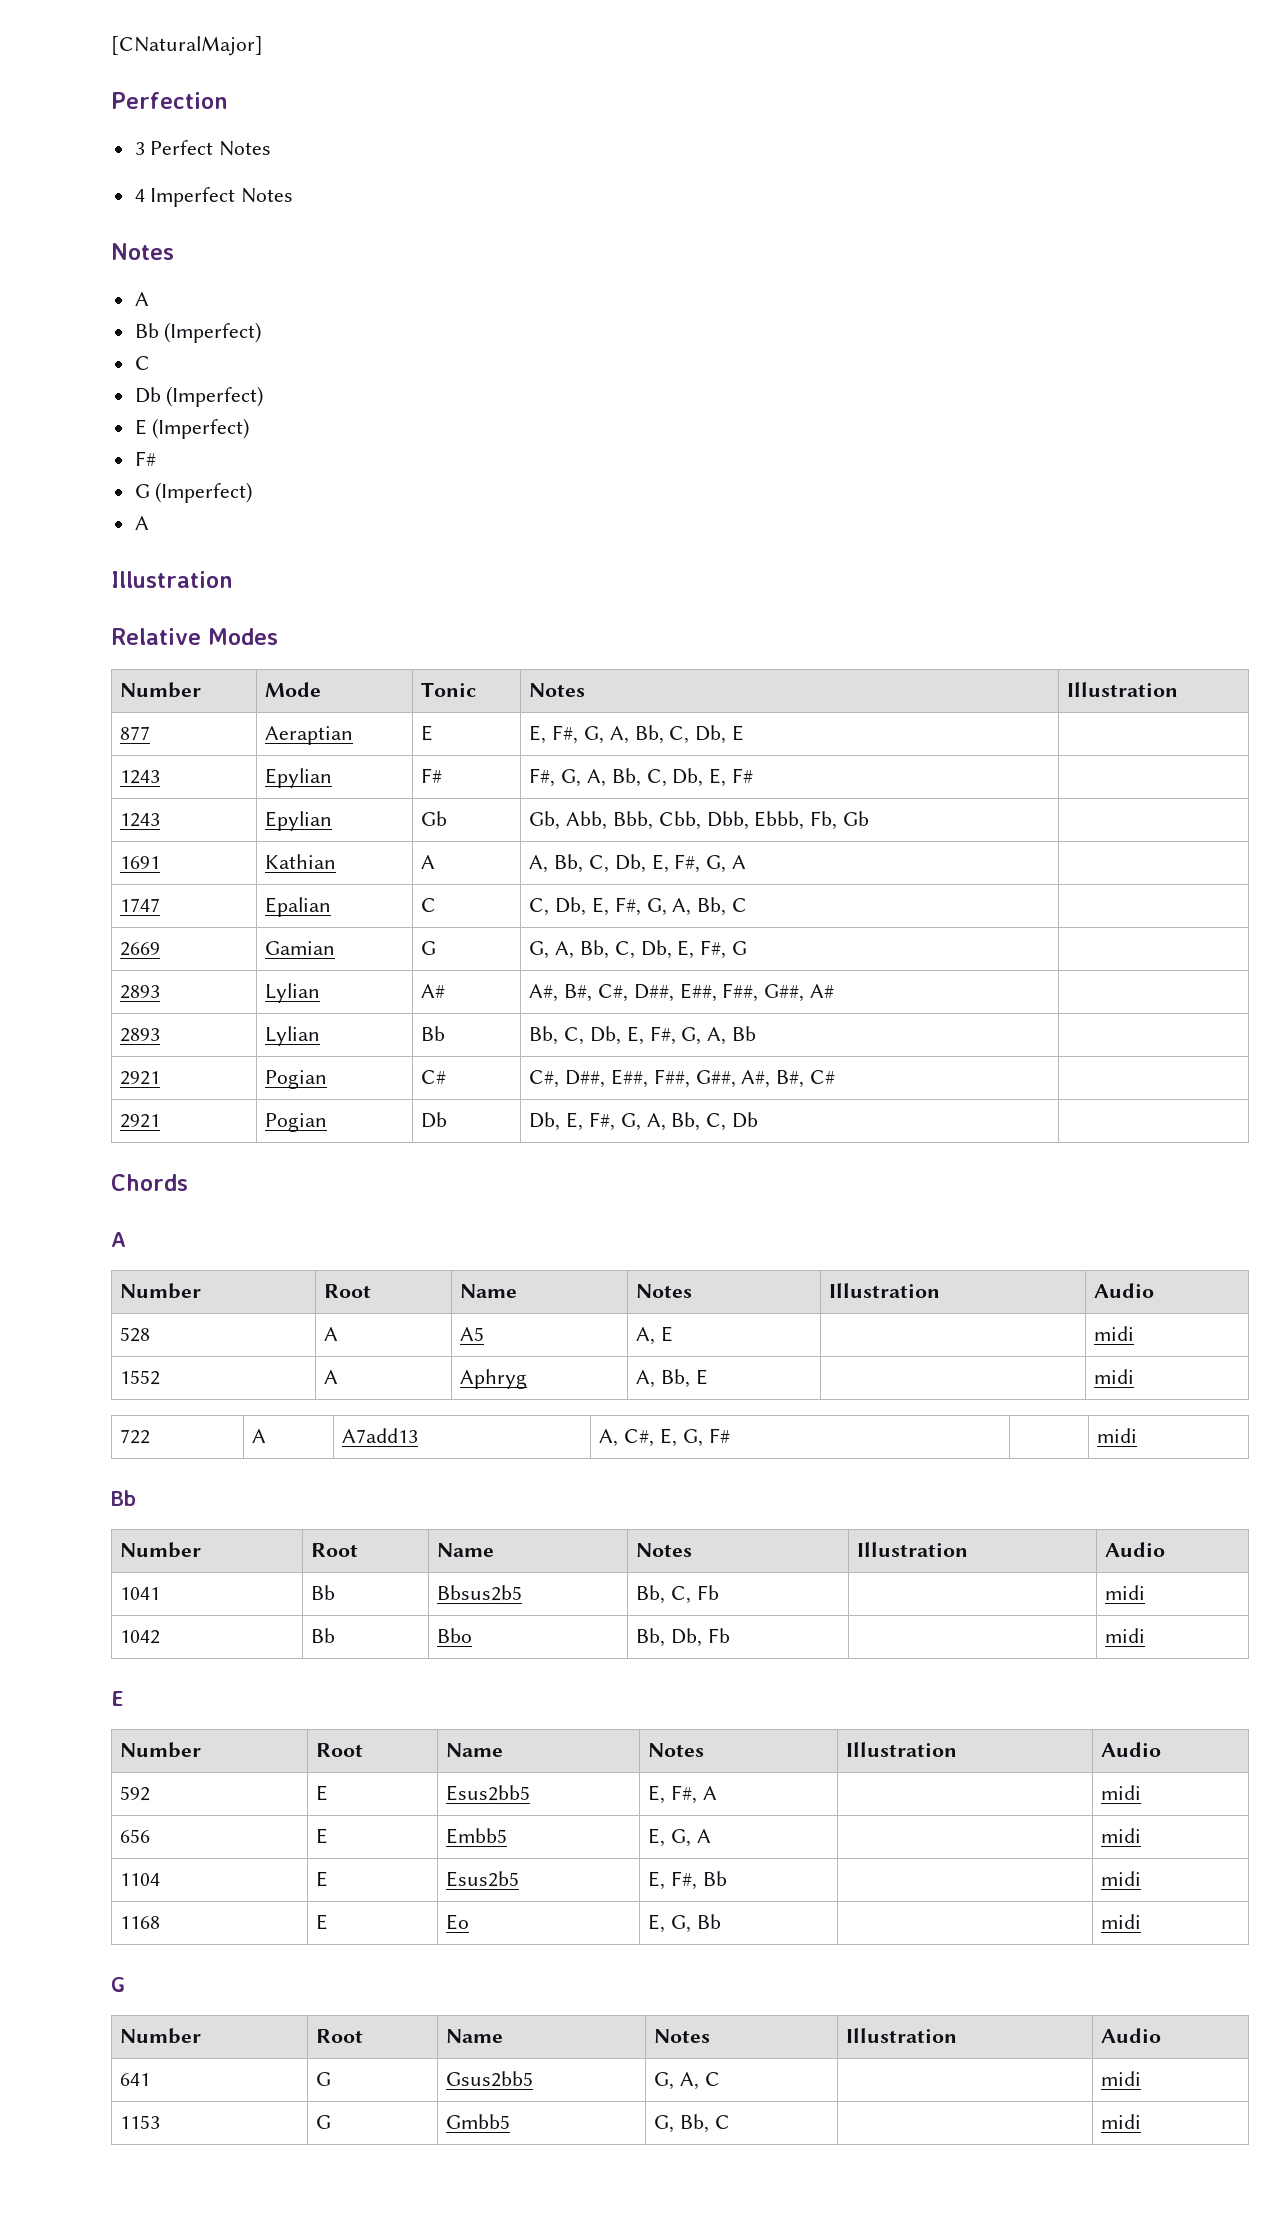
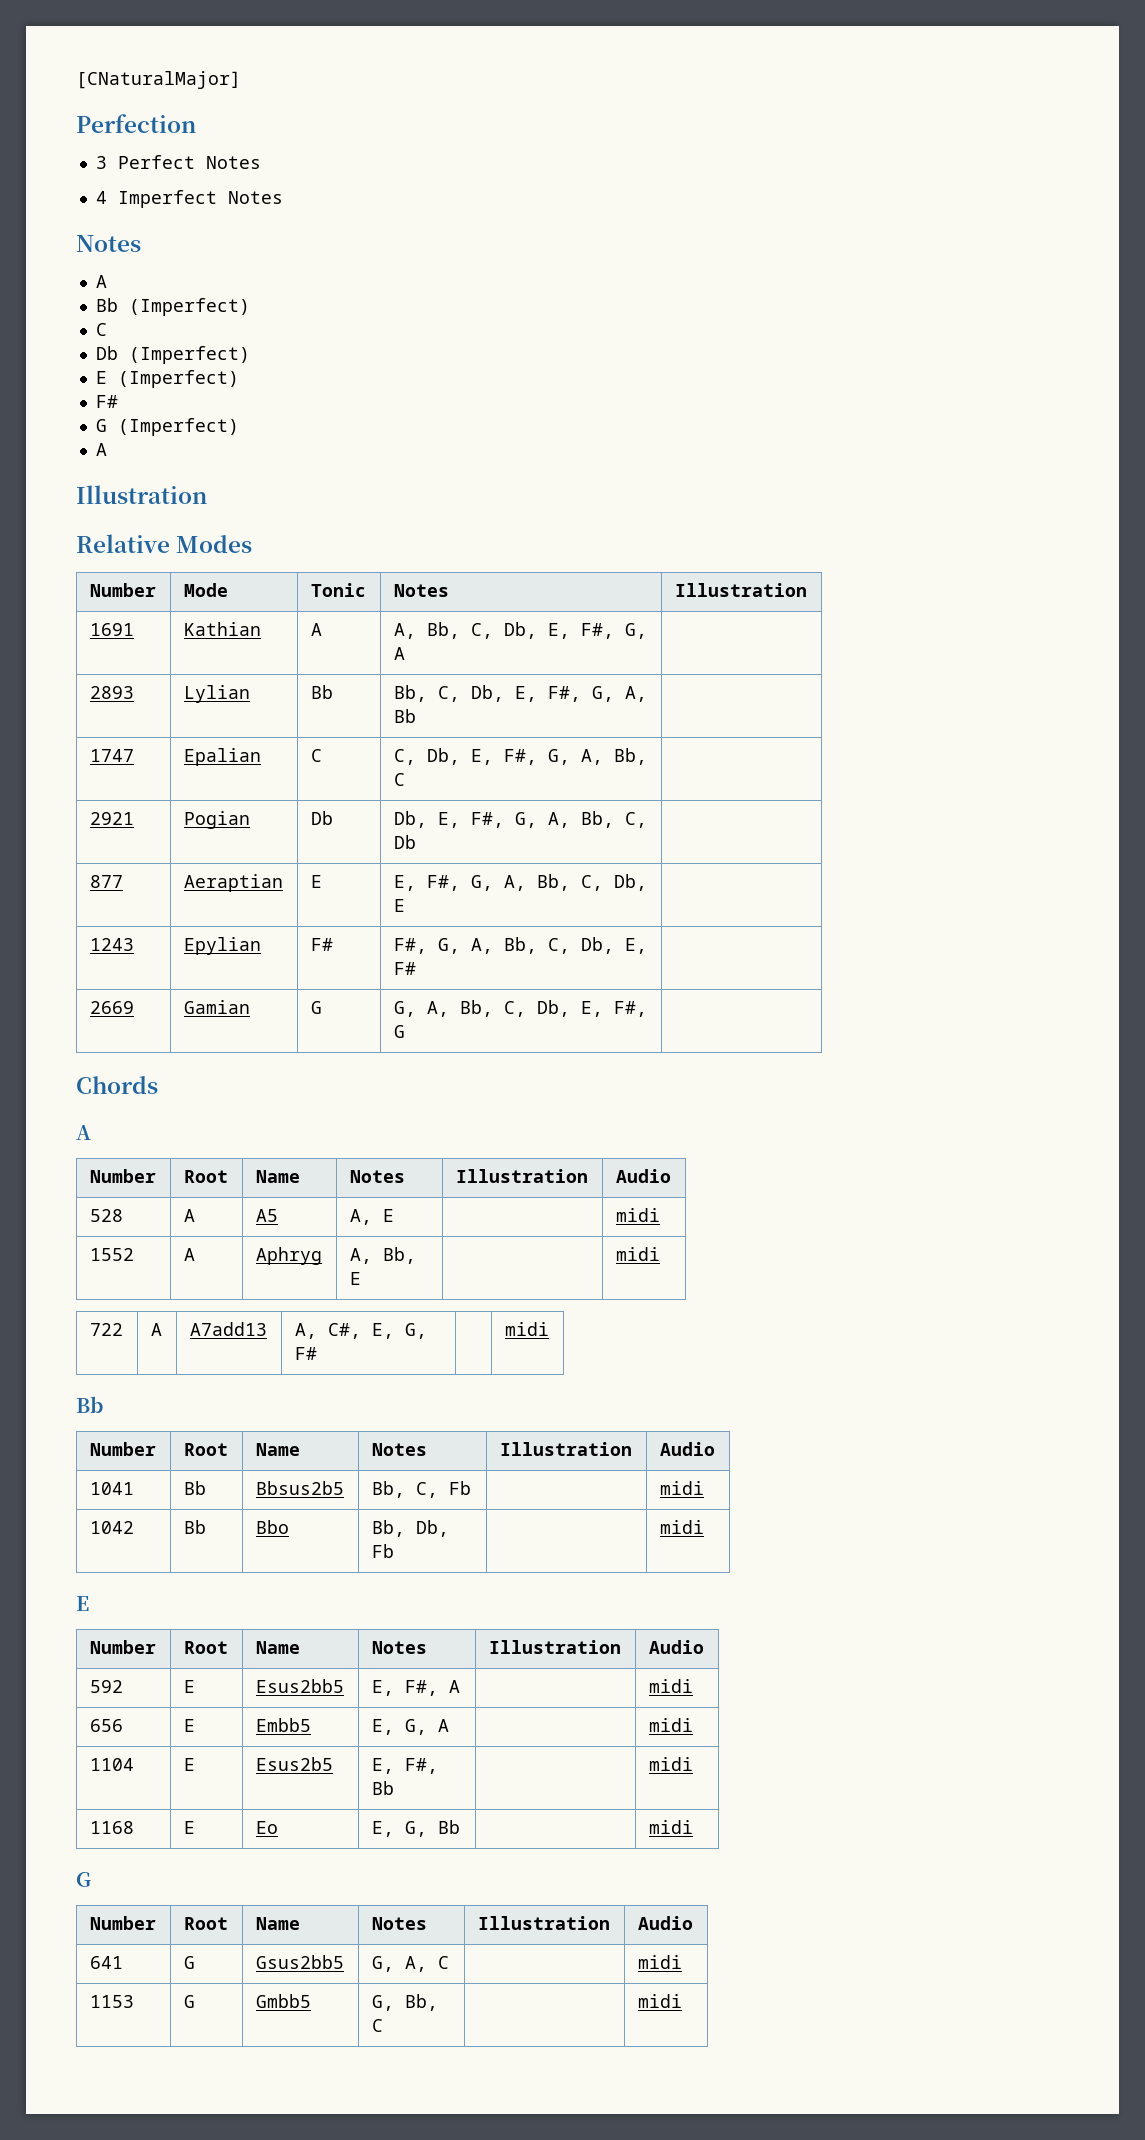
(1179, 689) none -> [89,623,134,636] [183,622,261,636] [310,623,322,636] [393,622,647,639] [393,647,405,660] [89,686,134,699] [183,685,250,703] [310,685,333,699] [393,685,647,702] [393,709,416,723] [89,749,134,762] [183,748,261,766] [310,749,322,762] [393,748,647,765] [393,773,405,786] [89,812,134,825] [183,811,250,829] [310,811,333,825] [393,811,647,828] [393,835,416,849] // 1691 | Kathian | A | A, Bb, C, Db, E, F#, G, A | // 2893 | Lylian | Bb | Bb, C, Db, E, F#, G, A, Bb | // 1747 | Epalian | C | C, Db, E, F#, G, A, Bb, C | // 2921 | Pogian | Db | Db, E, F#, G, A, Bb, C, Db |
[120,813,161,827] [265,811,333,831] [421,811,448,826] [529,811,869,830] [120,856,161,869] [265,854,337,869] [421,855,436,869] [529,854,746,873] [120,898,161,912] [265,897,332,917] [421,898,437,912] [529,897,747,916] // 1243 | Epylian | Gb | Gb, Abb, Bbb, Cbb, Dbb, Ebbb, Fb, Gb | // 1691 | Kathian | A | A, Bb, C, Db, E, F#, G, A | // 1747 | Epalian | C | C, Db, E, F#, G, A, Bb, C | -> (416, 968) none
[120,985,161,999] [265,983,321,1003] [421,984,446,998] [529,983,834,1002] [120,1028,161,1042] [265,1026,321,1046] [421,1026,446,1041] [529,1026,756,1045] [120,1071,161,1085] [265,1070,328,1089] [421,1070,447,1084] [529,1069,835,1088] [120,1114,161,1128] [265,1113,328,1132] [421,1112,448,1128] [529,1112,758,1131] // 2893 | Lylian | A# | A#, B#, C#, D##, E##, F##, G##, A# | // 2893 | Lylian | Bb | Bb, C, Db, E, F#, G, A, Bb | // 2921 | Pogian | C# | C#, D##, E##, F##, G##, A#, B#, C# | // 2921 | Pogian | Db | Db, E, F#, G, A, Bb, C, Db | -> (405, 1031) none

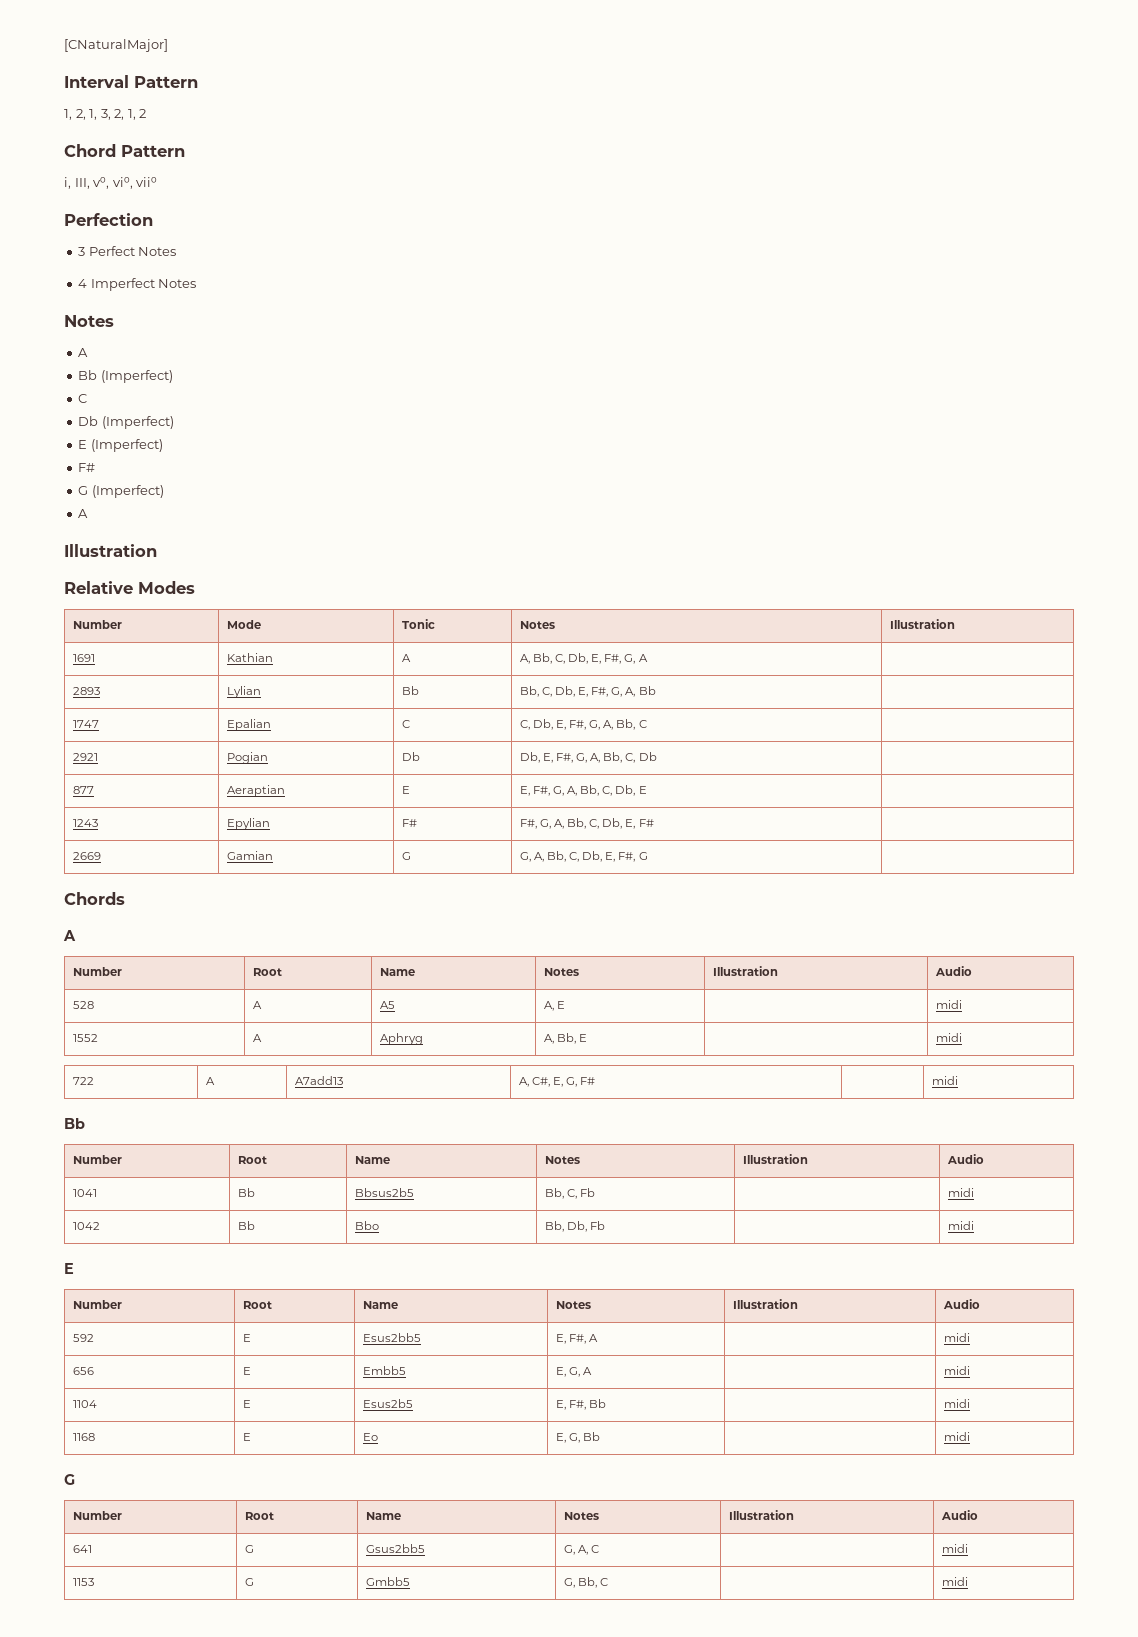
(241, 80) none -> [64,75,198,88] [64,109,147,120] [64,144,185,157] [64,177,158,189] // Interval Pattern // 1, 2, 1, 3, 2, 1, 2 // Chord Pattern // i, III, v⁰, vi⁰, vii⁰

